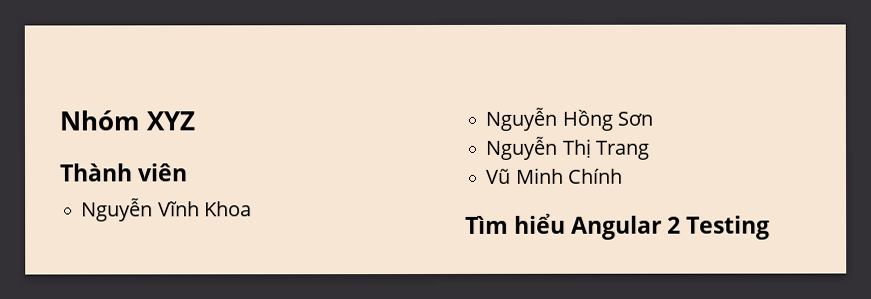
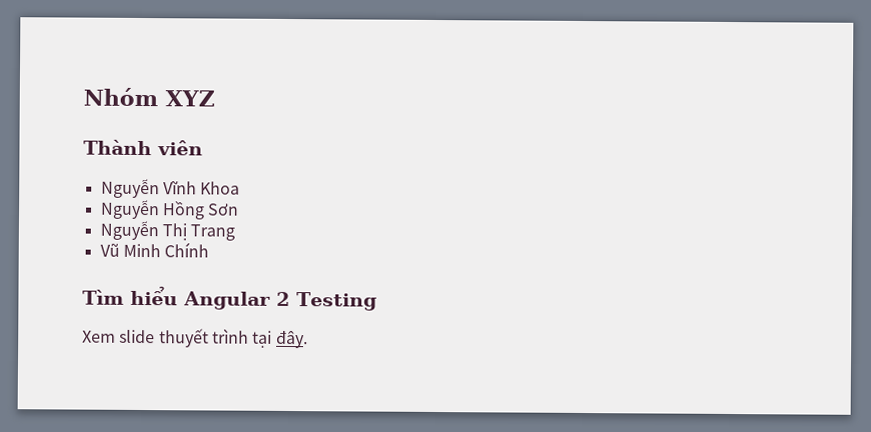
(771, 227) none -> [82,328,308,349] // Xem slide thuyết trình tại đây.

